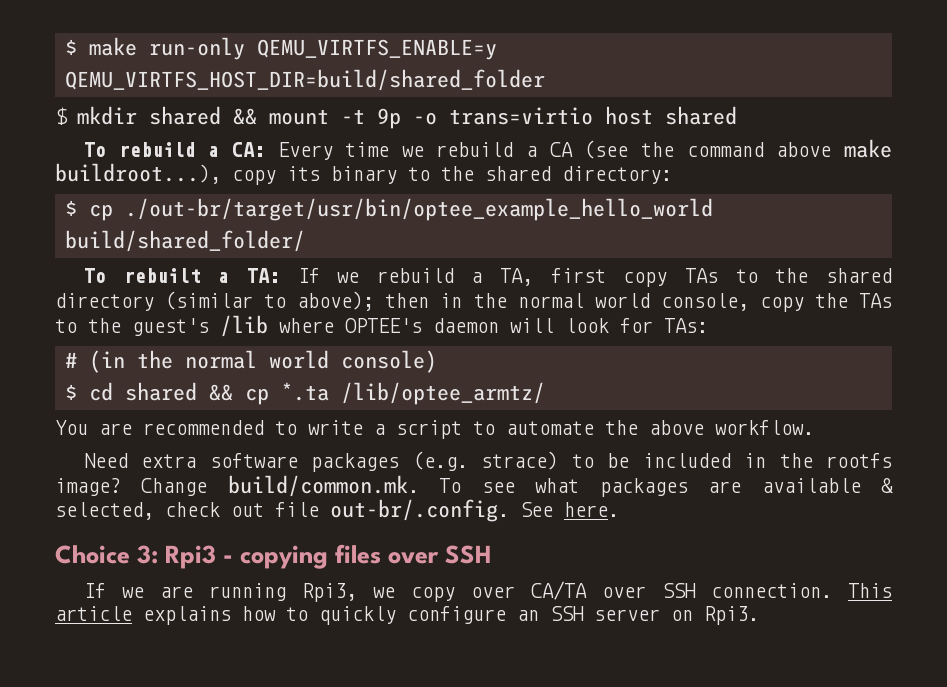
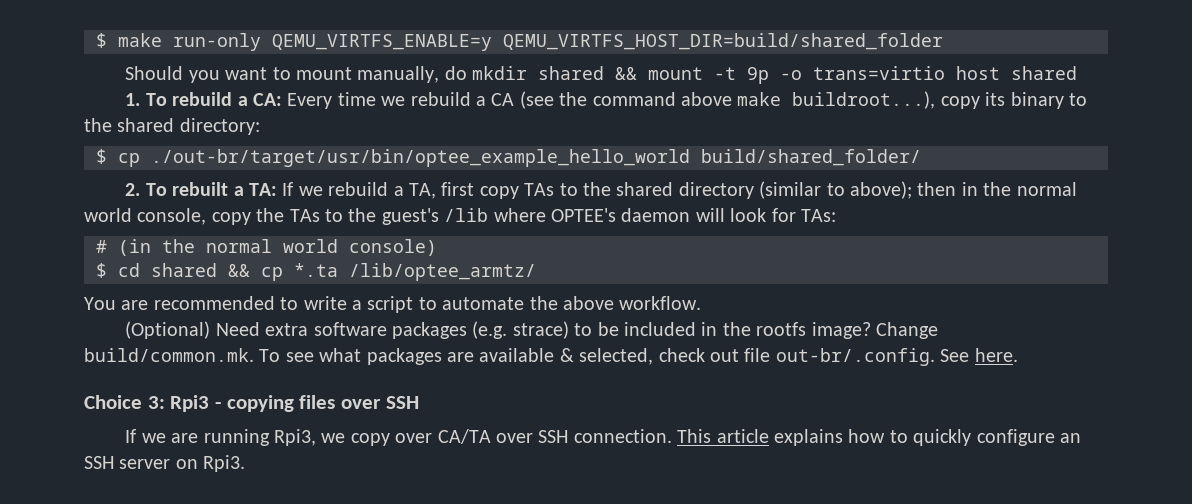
[55,107,68,125] $ -> [125,66,467,83] Should you want to mount manually, do
(737, 115) none -> [125,93,141,106] 1.
(305, 241) none -> [125,183,141,196] 2.
(814, 427) none -> [125,321,211,339] (Optional)

